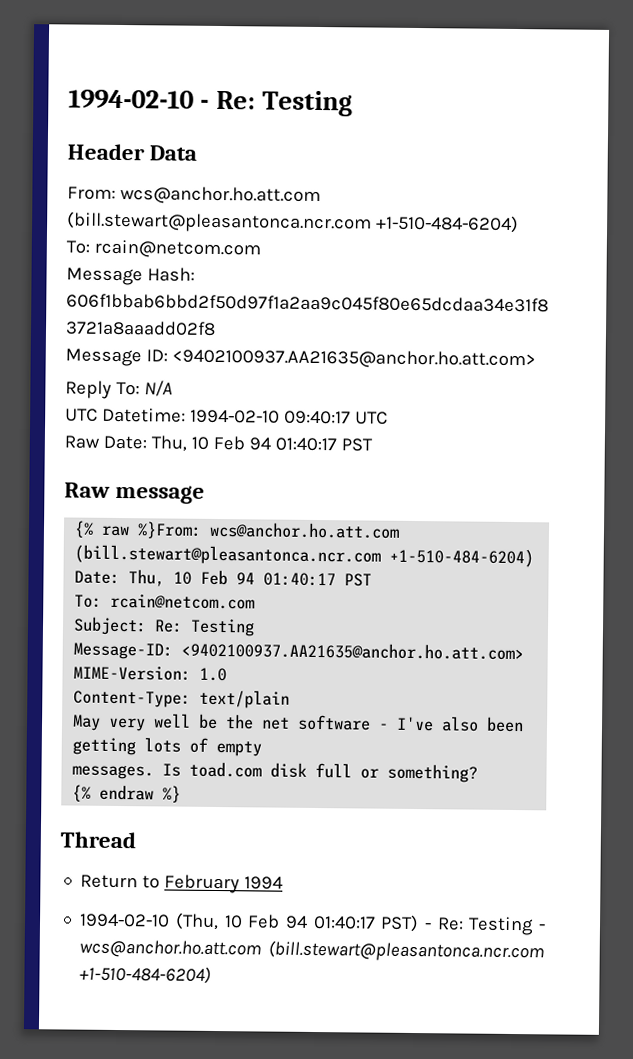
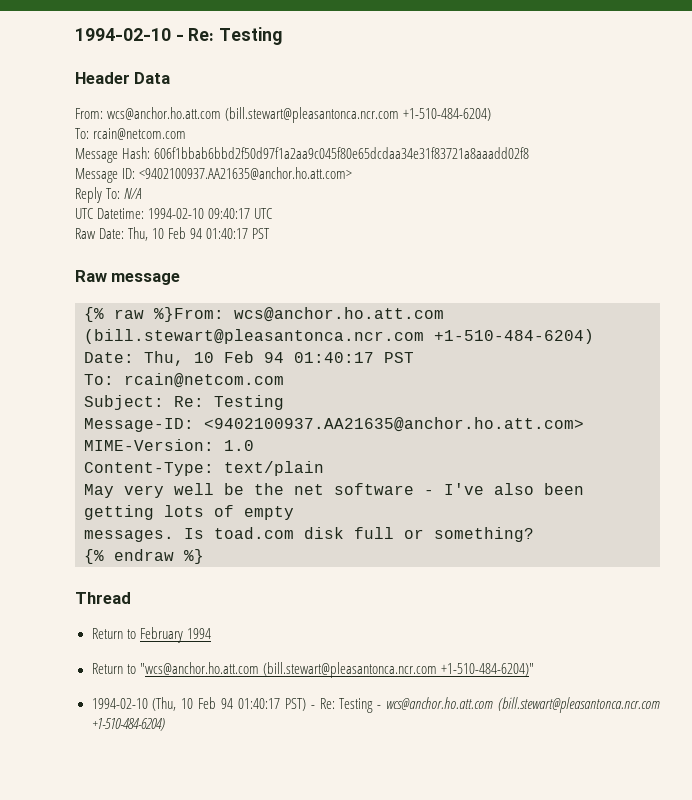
(284, 883) none -> [91,662,534,678] // Return to "wcs@anchor.ho.att.com (bill.stewart@pleasantonca.ncr.com +1-510-484-6204)"

